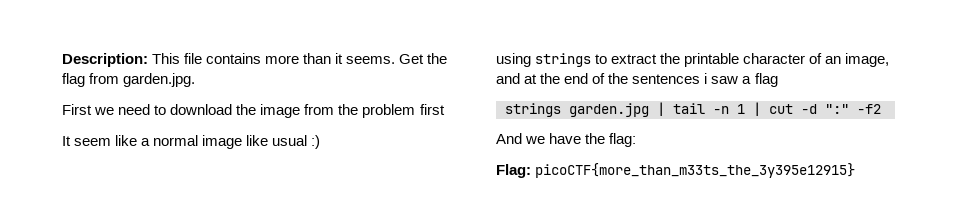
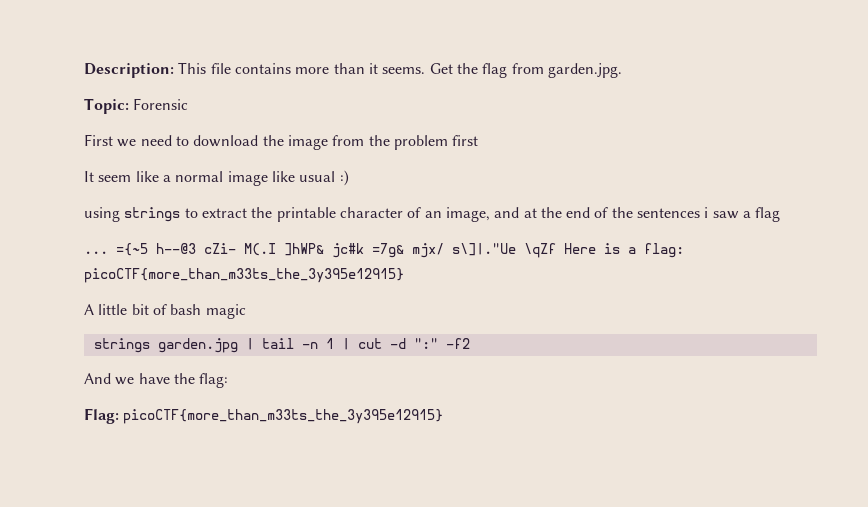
(196, 80) none -> [84,98,189,114] // Topic: Forensic
(778, 80) none -> [84,243,684,258] [84,268,404,283] [84,304,246,319] // ... ={~5 h--@3 cZi- M(.I ]hWP& jc#k =7g& mjx/ s\]|."Ue \qZf Here is a flag: picoCTF{more_than_m33ts_the_3y395e12915} // A little bit of bash magic

